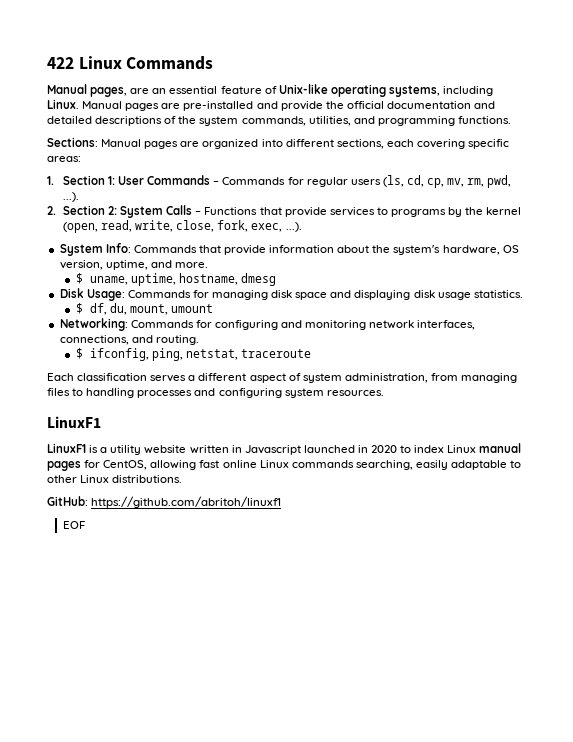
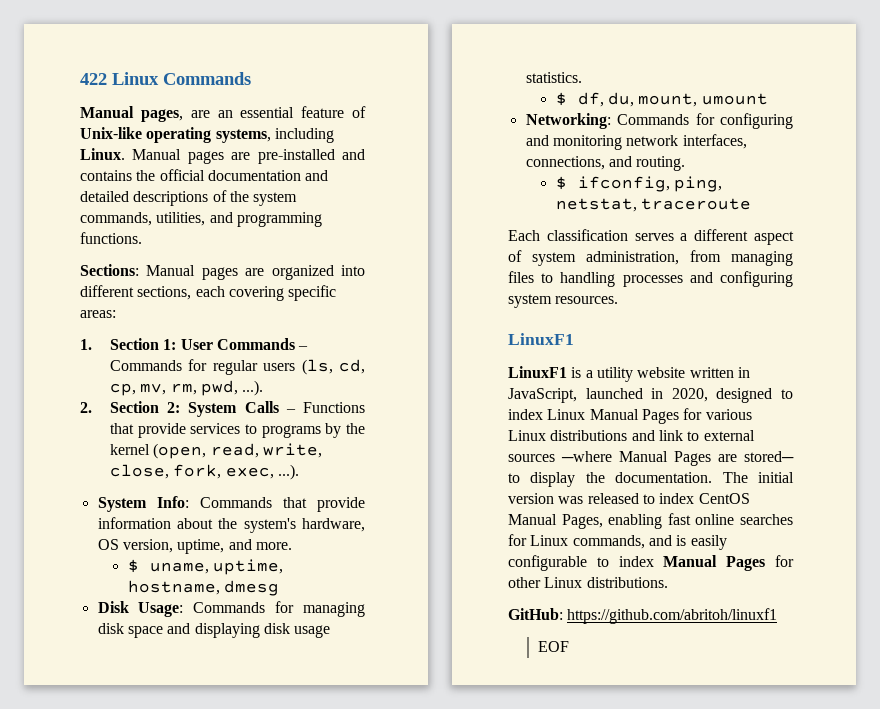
[280,101,323,111] provide -> [80,170,132,181] contains
[244,445,301,455] Javascript -> [508,388,577,403] JavaScript,
[371,445,398,453] 2020 -> [671,388,773,403] 2020, designed
[479,443,522,453] [47,460,522,471] manual pages for CentOS, allowing fast online Linux commands searching, easily adaptable to -> [589,408,752,424] [508,430,755,441] [508,451,794,466] [508,472,794,487] [508,493,750,504] [508,513,793,529] [508,534,727,550] [508,555,794,571] Manual Pages for various Linux distributions and link to external sources ─where Manual Pages are stored─ to display the documentation. The initial version was released to index CentOS Manual Pages, enabling fast online searches for Linux commands, and is easily configurable to index Manual Pages for

